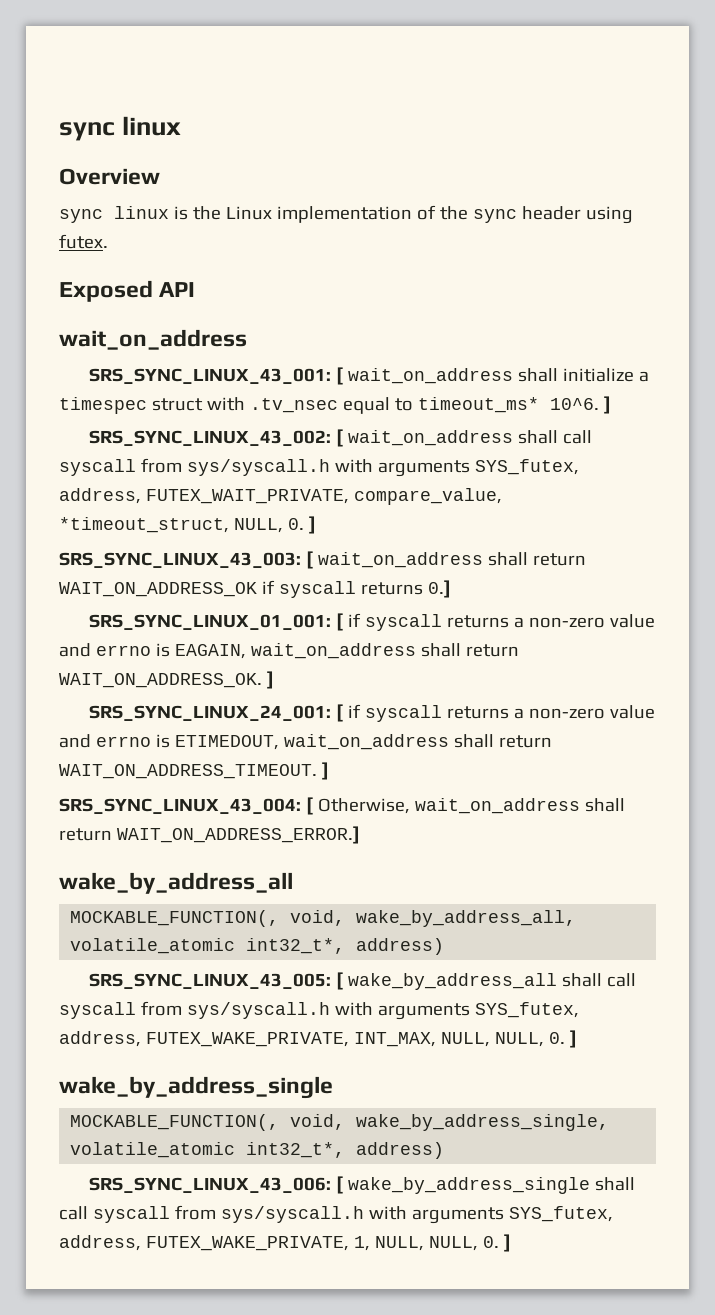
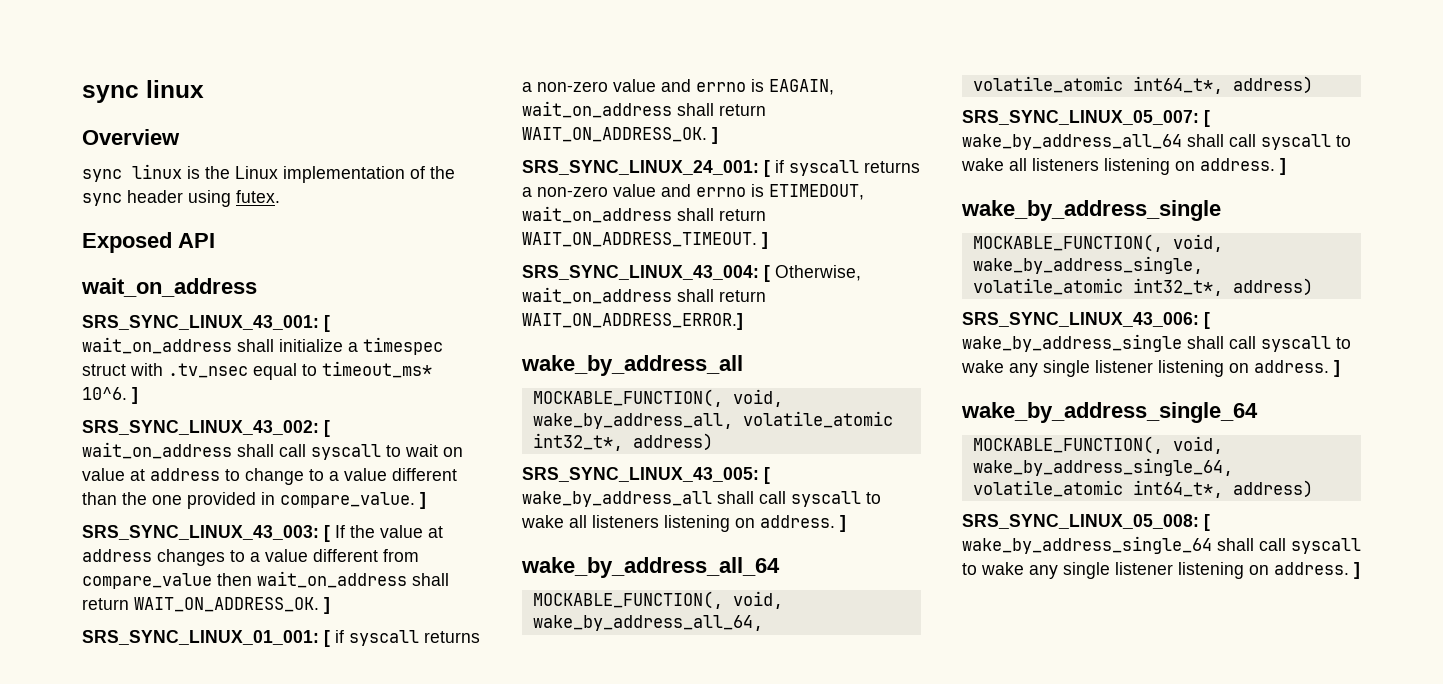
[140,458,579,477] [59,488,502,505] [59,516,316,534] [59,551,586,569] [59,580,451,598] from sys/syscall.h with arguments SYS_futex, address, FUTEX_WAIT_PRIVATE, compare_value, *timeout_struct, NULL, 0. ] // SRS_SYNC_LINUX_43_003: [ wait_on_address shall return WAIT_ON_ADDRESS_OK if syscall returns 0.] -> [386,444,463,457] [82,468,457,485] [82,492,426,509] [82,525,443,542] [82,549,419,566] [82,571,449,589] [82,597,330,614] to wait on value at address to change to a value different than the one provided in compare_value. ] // SRS_SYNC_LINUX_43_003: [ If the value at address changes to a value different from compare_value then wait_on_address shall return WAIT_ON_ADDRESS_OK. ]
[140,1001,579,1020] [59,1031,565,1047] from sys/syscall.h with arguments SYS_futex, address, FUTEX_WAKE_PRIVATE, INT_MAX, NULL, NULL, 0. -> [866,492,881,504] [521,515,846,532] [521,557,780,578] [532,591,783,609] [532,615,763,631] [972,76,1313,94] [962,110,1210,127] [962,134,1351,150] [961,158,1275,175] to wake all listeners listening on address. ] // wake_by_address_all_64 // MOCKABLE_FUNCTION(, void, wake_by_address_all_64, volatile_atomic int64_t*, address) // SRS_SYNC_LINUX_05_007: [ wake_by_address_all_64 shall call syscall to wake all listeners listening on address.
[174,1205,613,1224] [59,1235,499,1251] from sys/syscall.h with arguments SYS_futex, address, FUTEX_WAKE_PRIVATE, 1, NULL, NULL, 0. -> [1336,337,1351,349] [961,360,1340,377] [961,402,1258,423] [972,436,1223,454] [972,458,1233,476] [972,480,1313,498] [962,514,1210,531] [962,536,1361,554] [962,562,1349,579] to wake any single listener listening on address. ] // wake_by_address_single_64 // MOCKABLE_FUNCTION(, void, wake_by_address_single_64, volatile_atomic int64_t*, address) // SRS_SYNC_LINUX_05_008: [ wake_by_address_single_64 shall call syscall to wake any single listener listening on address.

